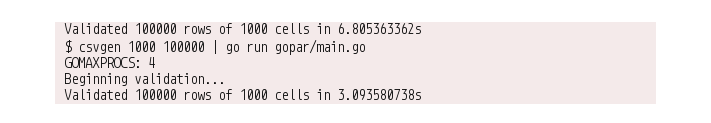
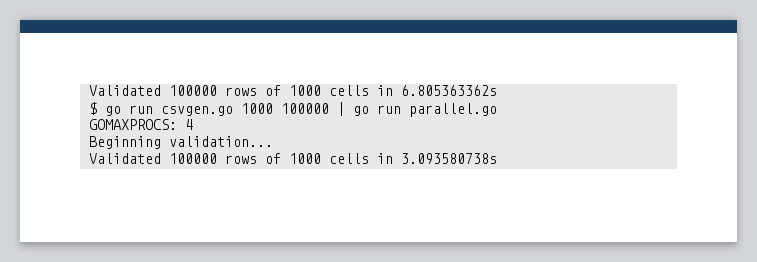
[78,44,120,54] csvgen -> [105,105,233,116] go run csvgen.go
[274,39,365,55] gopar/main.go -> [409,103,497,117] parallel.go

